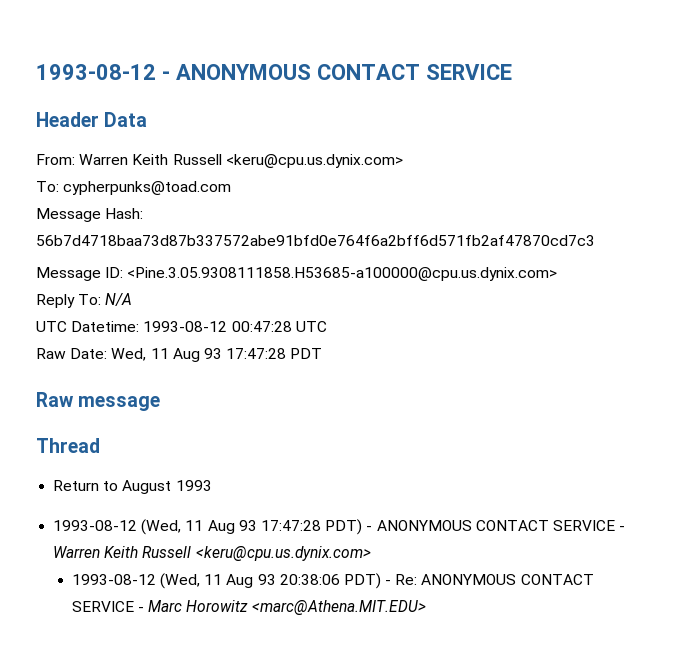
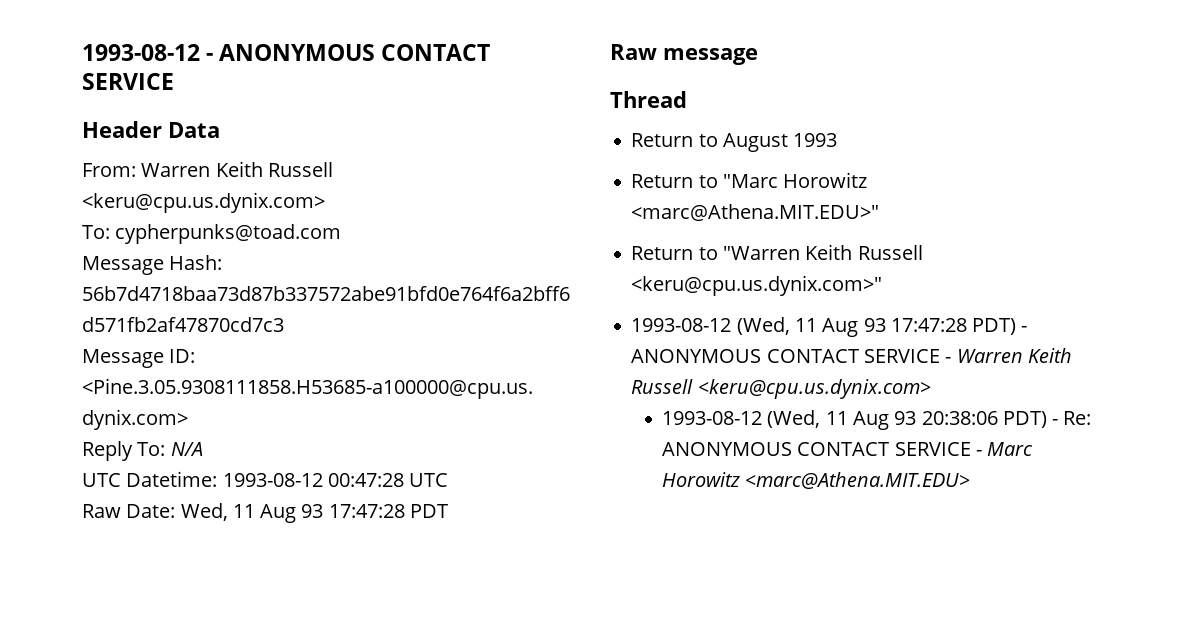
(212, 485) none -> [631,172,868,188] [631,204,880,221] [631,244,923,260] [631,275,883,296] // Return to "Marc Horowitz <marc@Athena.MIT.EDU>" // Return to "Warren Keith Russell <keru@cpu.us.dynix.com>"

